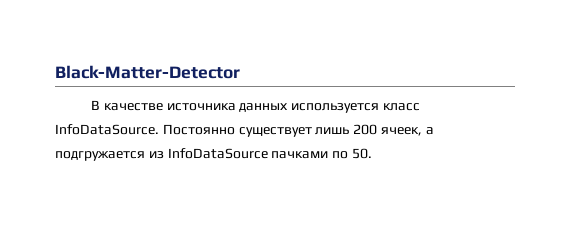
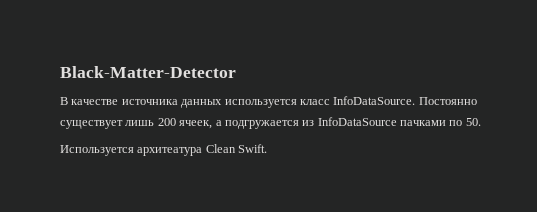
(372, 153) none -> [60,144,268,156] // Используется архитеатура Clean Swift.

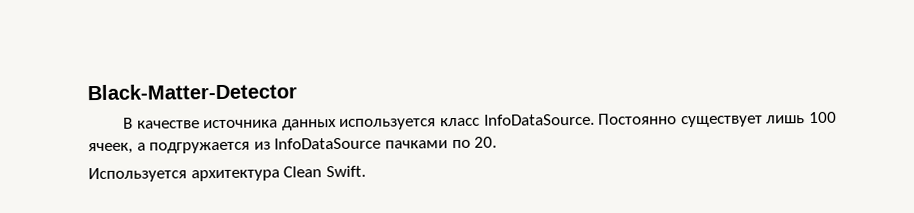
[157,118,176,126] 200 -> [808,111,837,124] 100
[465,118,481,126] 50. -> [474,136,498,148] 20.
[137,147,203,156] архитеатура -> [190,169,280,182] архитектура

